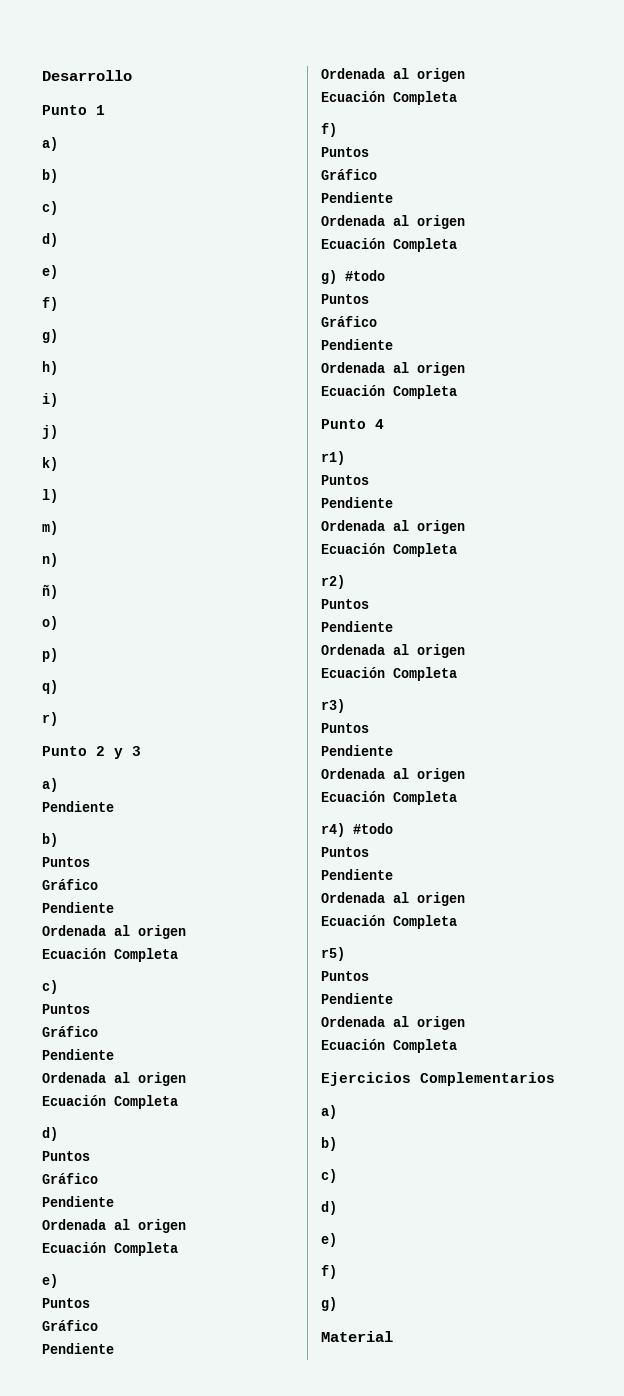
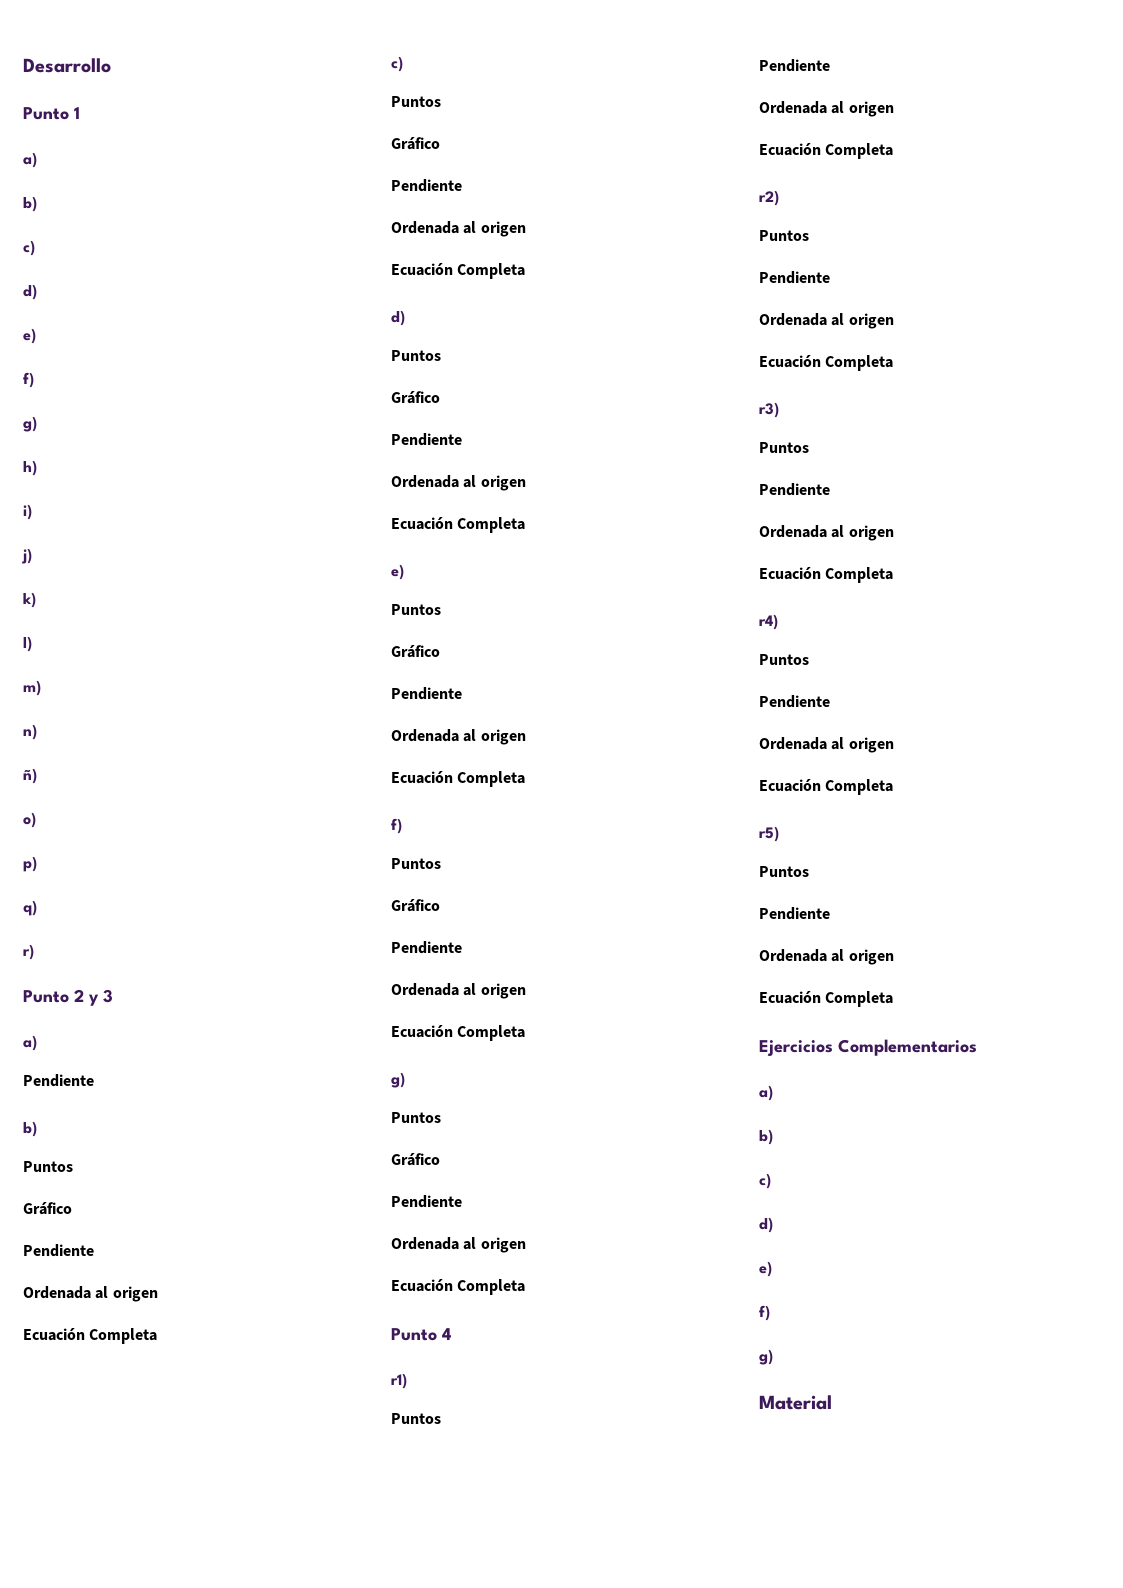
[345,270,385,281] #todo -> (405, 1080) none
[353,823,393,834] #todo -> (778, 622) none

